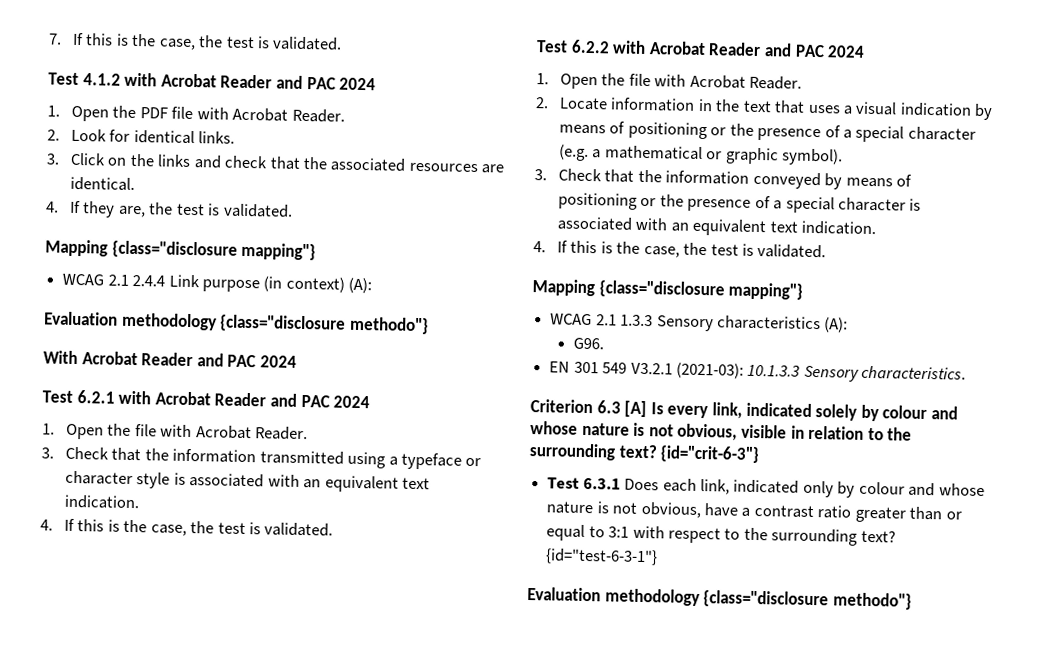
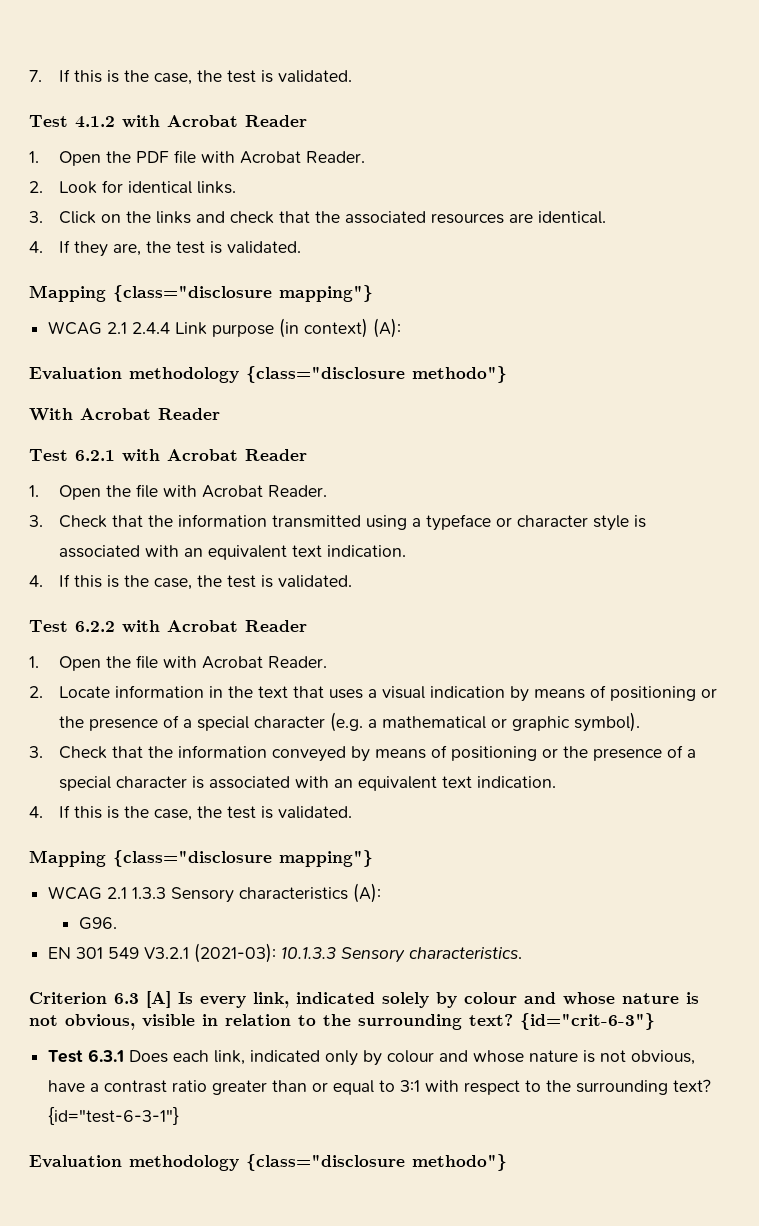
[275,75,377,91] and PAC 2024 -> (307, 121) none
[196,353,297,368] and PAC 2024 -> (220, 414) none
[269,393,371,409] and PAC 2024 -> (307, 455) none
[763,43,866,58] and PAC 2024 -> (307, 626) none

